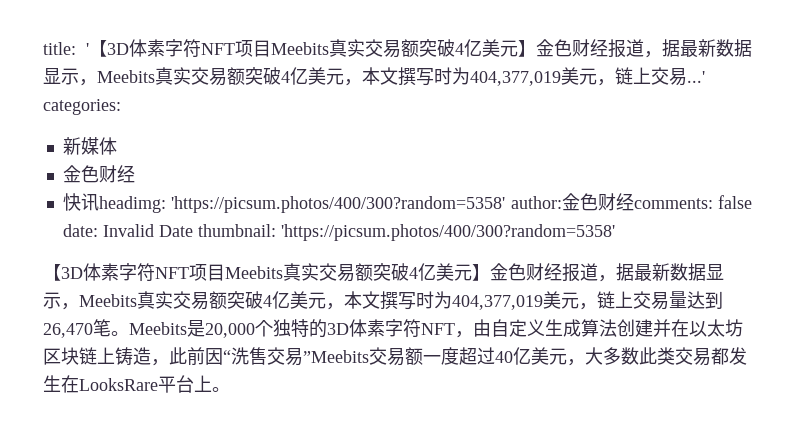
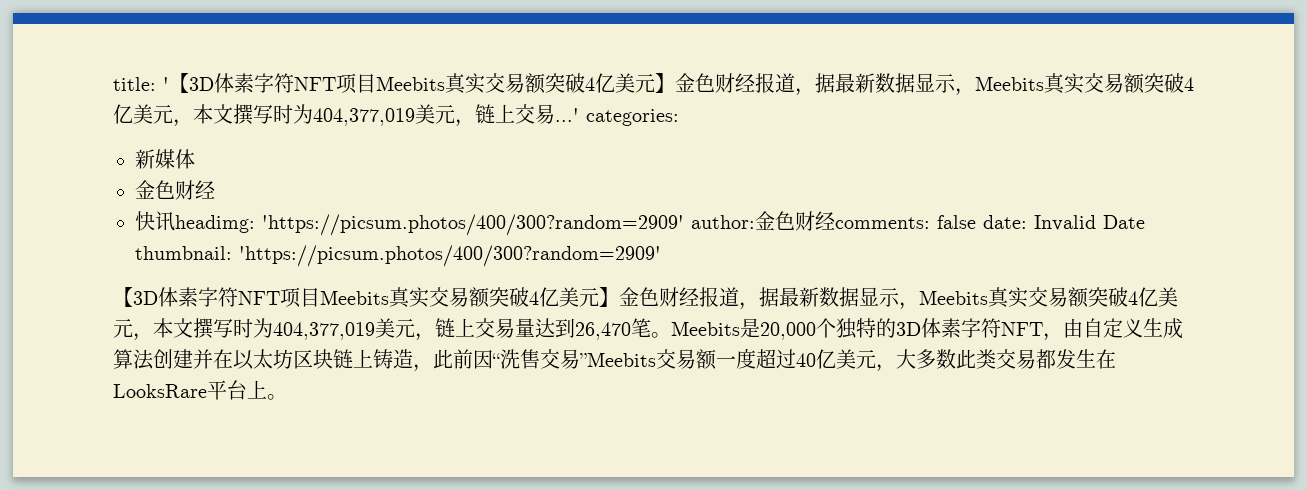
[171,196,506,213] 'https://picsum.photos/400/300?random=5358' -> [262,214,684,236] 'https://picsum.photos/400/300?random=2909'
[280,224,615,241] 'https://picsum.photos/400/300?random=5358' -> [239,245,661,267] 'https://picsum.photos/400/300?random=2909'

